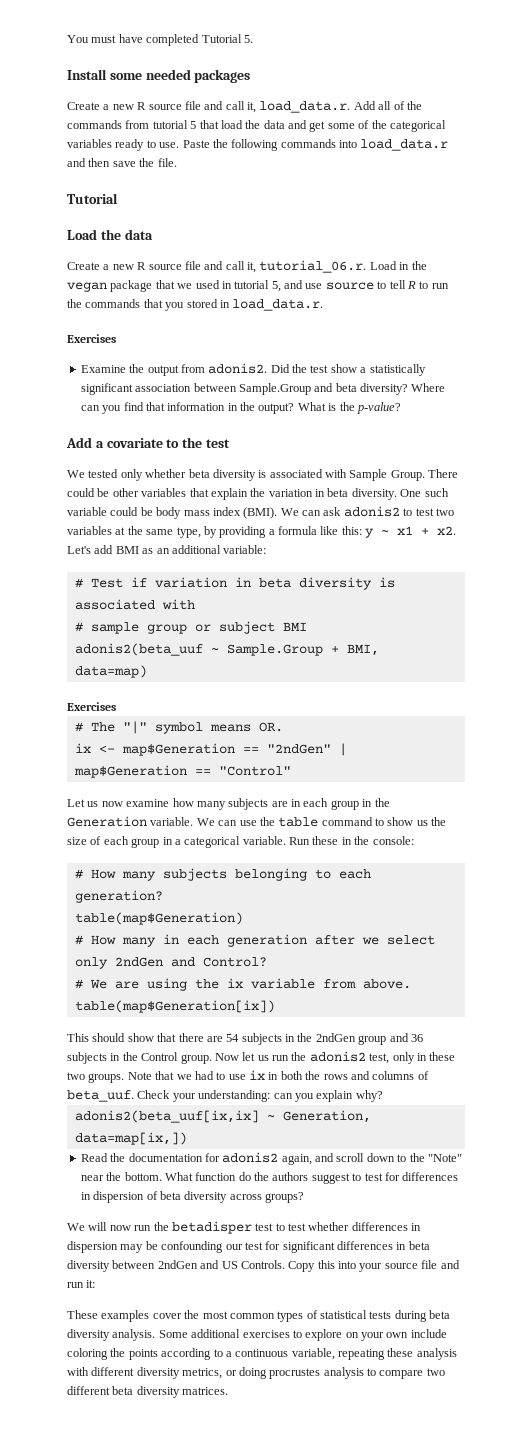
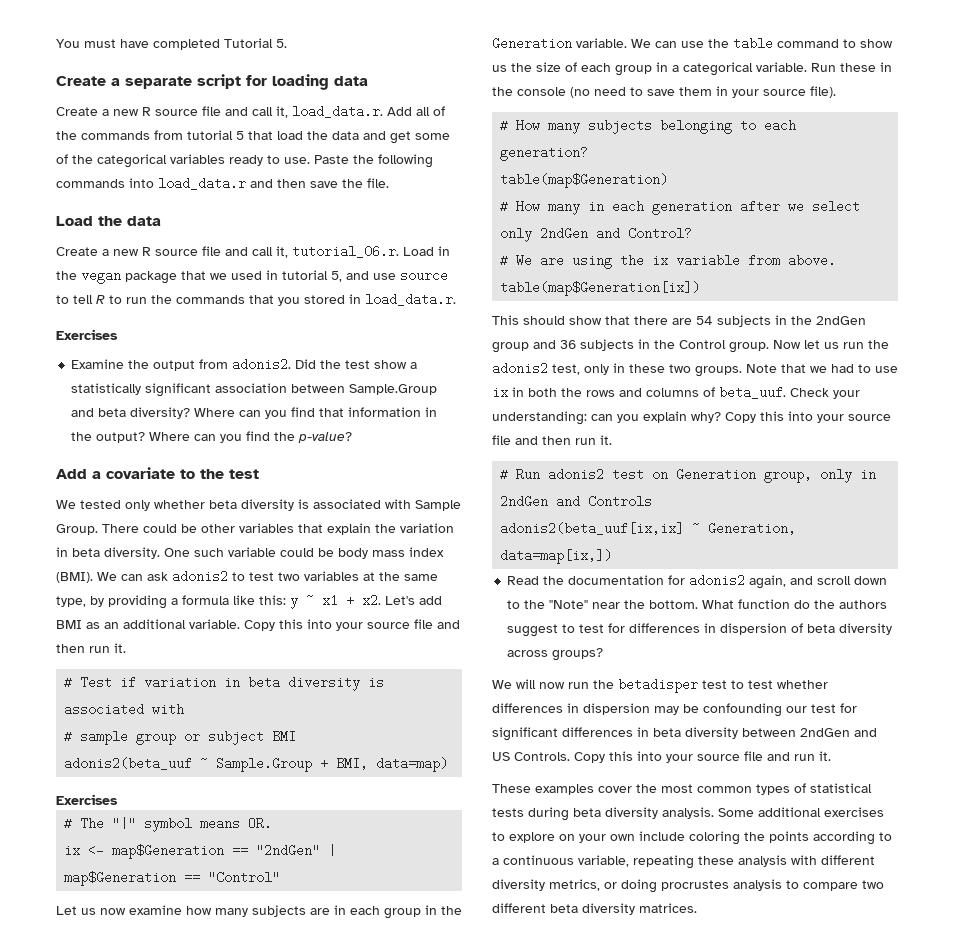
[67,69,251,83] Install some needed packages -> [56,74,368,90] Create a separate script for loading data
[67,193,118,204] // Tutorial -> (389, 183) none
[297,402,337,411] What is -> [149,431,271,443] Where can you find
[223,545,267,554] variable: -> [189,619,460,631] [56,643,126,653] variable. Copy this into your source file and then run it.
[372,836,414,845] console: -> [517,86,836,98] console (no need to save them in your source file).
(383, 1096) none -> [725,411,891,423] [492,435,612,445] [500,468,877,483] [500,495,653,508] Copy this into your source file and then run it. // # Run adonis2 test on Generation group, only in 2ndGen and Controls
[86,1280,96,1288] it: -> [819,751,831,761] it.

